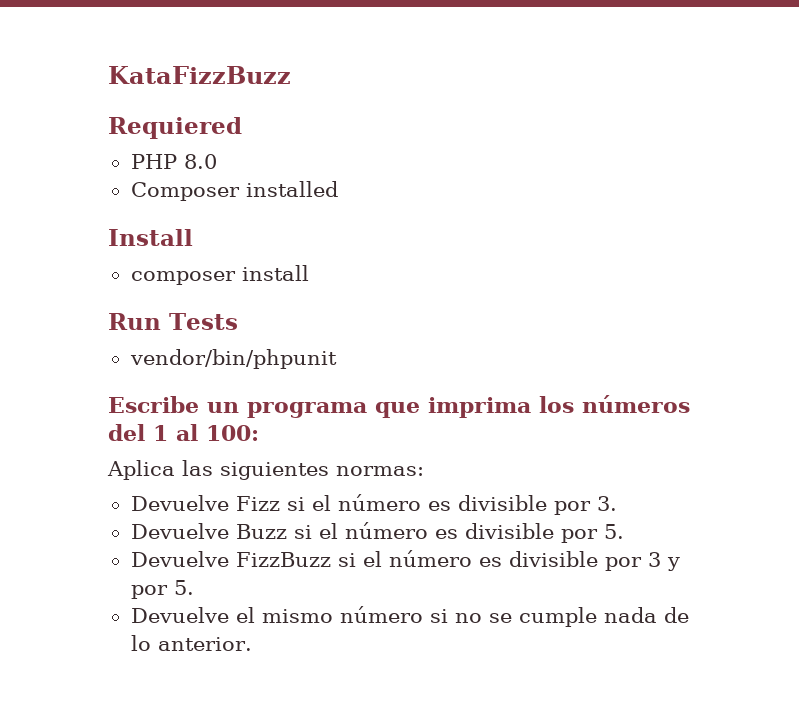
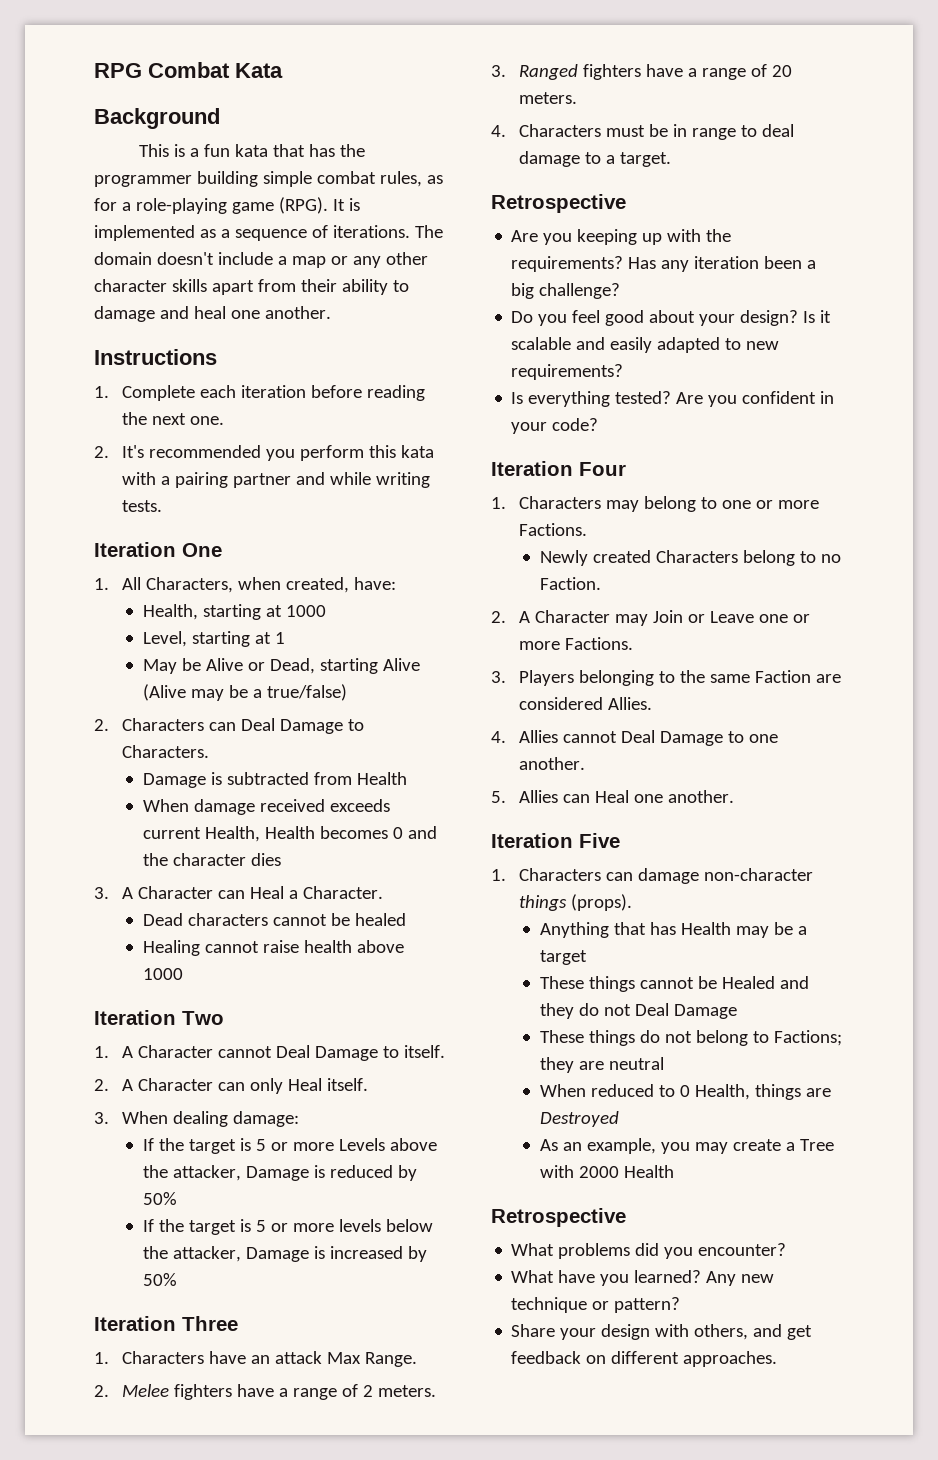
[108,66,291,84] [108,117,242,139] [130,154,217,169] [130,181,338,201] [108,229,193,246] [130,265,309,285] [108,313,238,330] [129,349,337,369] [108,395,690,418] [108,424,259,441] [107,460,424,480] [130,494,617,515] [130,522,624,543] [130,550,680,571] [130,580,194,599] [130,606,689,627] [130,635,252,651] KataFizzBuzz // Requiered // PHP 8.0 // Composer installed // Install // composer install // Run Tests // vendor/bin/phpunit // Escribe un programa que imprima los números del 1 al 100: // Aplica las siguientes normas: // Devuelve Fizz si el número es divisible por 3. // Devuelve Buzz si el número es divisible por 5. // Devuelve FizzBuzz si el número es divisible por 3 y por 5. // Devuelve el mismo número si no se cumple nada de lo anterior. -> [94,62,283,78] [94,108,220,129] [139,144,366,157] [94,171,443,187] [94,197,360,214] [94,225,443,241] [94,252,428,268] [94,279,409,295] [94,306,331,322] [94,349,217,365] [94,385,426,401] [122,412,225,425] [94,445,435,461] [122,472,431,488] [122,500,163,512] [94,542,222,557] [94,577,397,593] [142,604,326,620] [142,631,285,647] [142,658,420,674] [142,684,347,701] [94,718,365,734] [122,745,210,758] [142,772,407,788] [142,799,390,815] [142,826,437,842] [142,853,281,866] [94,886,384,899] [142,913,406,926] [142,940,404,956] [142,968,183,980] [94,1010,224,1025] [94,1045,446,1061] [94,1078,369,1094] [94,1111,300,1127] [142,1138,437,1154] [142,1165,417,1181] [142,1192,177,1205] [142,1219,433,1235] [142,1246,427,1262] [142,1273,177,1286] [94,1316,238,1331] [94,1351,418,1367] [94,1384,437,1400] [491,64,793,80] [519,92,578,104] [491,124,795,140] [519,151,672,167] [491,194,626,213] [511,229,732,245] [511,256,817,272] [511,283,621,299] [511,310,832,326] [511,337,780,353] [511,364,624,380] [511,391,835,407] [511,418,599,434] [491,461,626,476] [491,496,820,512] [519,523,588,536] [539,550,841,566] [539,577,601,590] [491,610,811,626] [519,637,634,650] [491,670,842,686] [519,697,653,710] [491,730,779,746] [519,757,586,770] [491,790,735,803] [491,833,620,848] [491,868,814,884] [519,894,633,911] [539,922,807,938] [539,950,587,965] [539,976,809,992] [539,1003,737,1019] [539,1030,842,1046] [539,1057,664,1073] [539,1084,831,1100] [539,1111,619,1127] [539,1138,834,1154] [539,1165,674,1178] [491,1208,626,1227] [511,1243,787,1259] [511,1270,775,1286] [511,1297,681,1313] [511,1324,813,1340] [511,1351,778,1367] RPG Combat Kata // Background // This is a fun kata that has the programmer building simple combat rules, as for a role-playing game (RPG). It is implemented as a sequence of iterations. The domain doesn't include a map or any other character skills apart from their ability to damage and heal one another. // Instructions // 1. Complete each iteration before reading the next one. // 2. It's recommended you perform this kata with a pairing partner and while writing tests. // Iteration One // 1. All Characters, when created, have: // Health, starting at 1000 // Level, starting at 1 // May be Alive or Dead, starting Alive (Alive may be a true/false) // 2. Characters can Deal Damage to Characters. // Damage is subtracted from Health // When damage received exceeds current Health, Health becomes 0 and the character dies // 3. A Character can Heal a Character. // Dead characters cannot be healed // Healing cannot raise health above 1000 // Iteration Two // 1. A Character cannot Deal Damage to itself. // 2. A Character can only Heal itself. // 3. When dealing damage: // If the target is 5 or more Levels above the attacker, Damage is reduced by 50% // If the target is 5 or more levels below the attacker, Damage is increased by 50% // Iteration Three // 1. Characters have an attack Max Range. // 2. Melee fighters have a range of 2 meters. // 3. Ranged fighters have a range of 20 meters. // 4. Characters must be in range to deal damage to a target. // Retrospective // Are you keeping up with the requirements? Has any iteration been a big challenge? // Do you feel good about your design? Is it scalable and easily adapted to new requirements? // Is everything tested? Are you confident in your code? // Iteration Four // 1. Characters may belong to one or more Factions. // Newly created Characters belong to no Faction. // 2. A Character may Join or Leave one or more Factions. // 3. Players belonging to the same Faction are considered Allies. // 4. Allies cannot Deal Damage to one another. // 5. Allies can Heal one another. // Iteration Five // 1. Characters can damage non-character things (props). // Anything that has Health may be a target // These things cannot be Healed and they do not Deal Damage // These things do not belong to Factions; they are neutral // When reduced to 0 Health, things are Destroyed // As an example, you may create a Tree with 2000 Health // Retrospective // What problems did you encounter? // What have you learned? Any new technique or pattern? // Share your design with others, and get feedback on different approaches.

